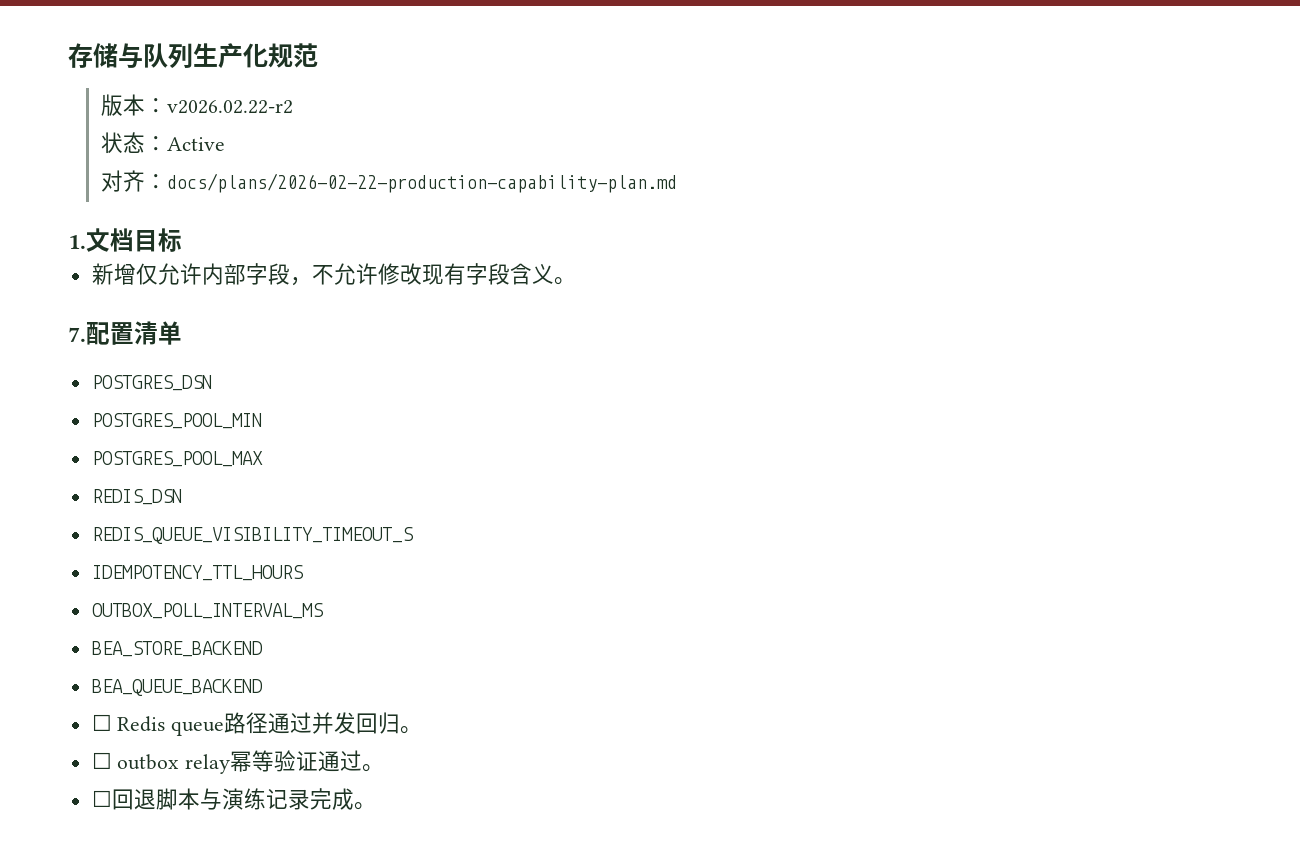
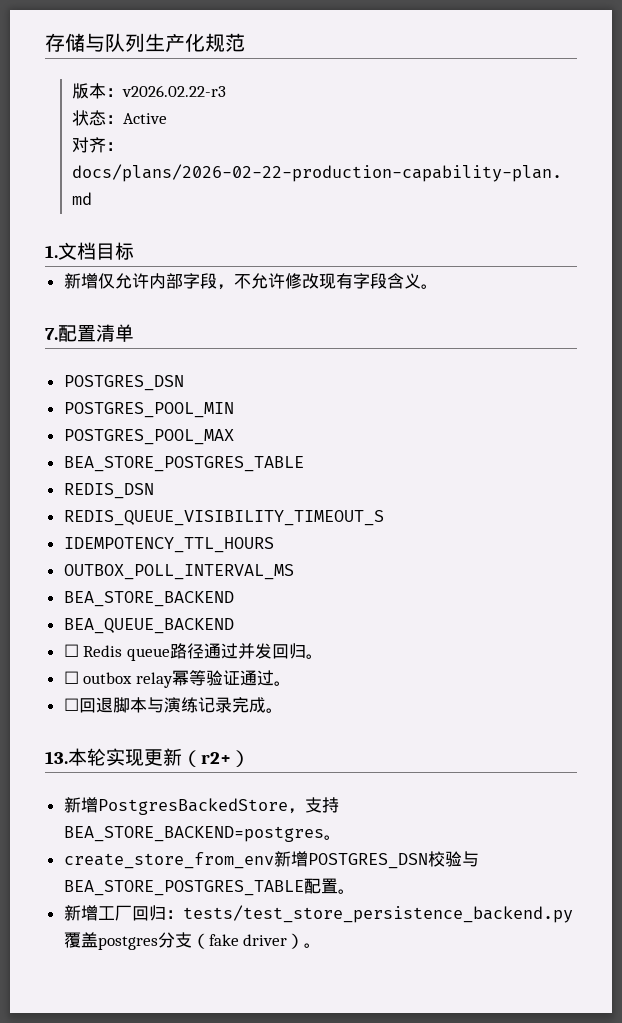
[167,100,294,114] v2026.02.22-r2 -> [121,85,226,97] v2026.02.22-r3
(263, 459) none -> [63,456,304,472] // BEA_STORE_POSTGRES_TABLE
(376, 806) none -> [45,748,250,767] [63,797,339,815] [63,826,341,842] [63,851,479,869] [63,878,355,896] [63,905,573,923] [63,932,322,950] // 13.本轮实现更新（r2+） // 新增PostgresBackedStore，支持BEA_STORE_BACKEND=postgres。 // create_store_from_env新增POSTGRES_DSN校验与BEA_STORE_POSTGRES_TABLE配置。 // 新增工厂回归：tests/test_store_persistence_backend.py覆盖postgres分支（fake driver）。

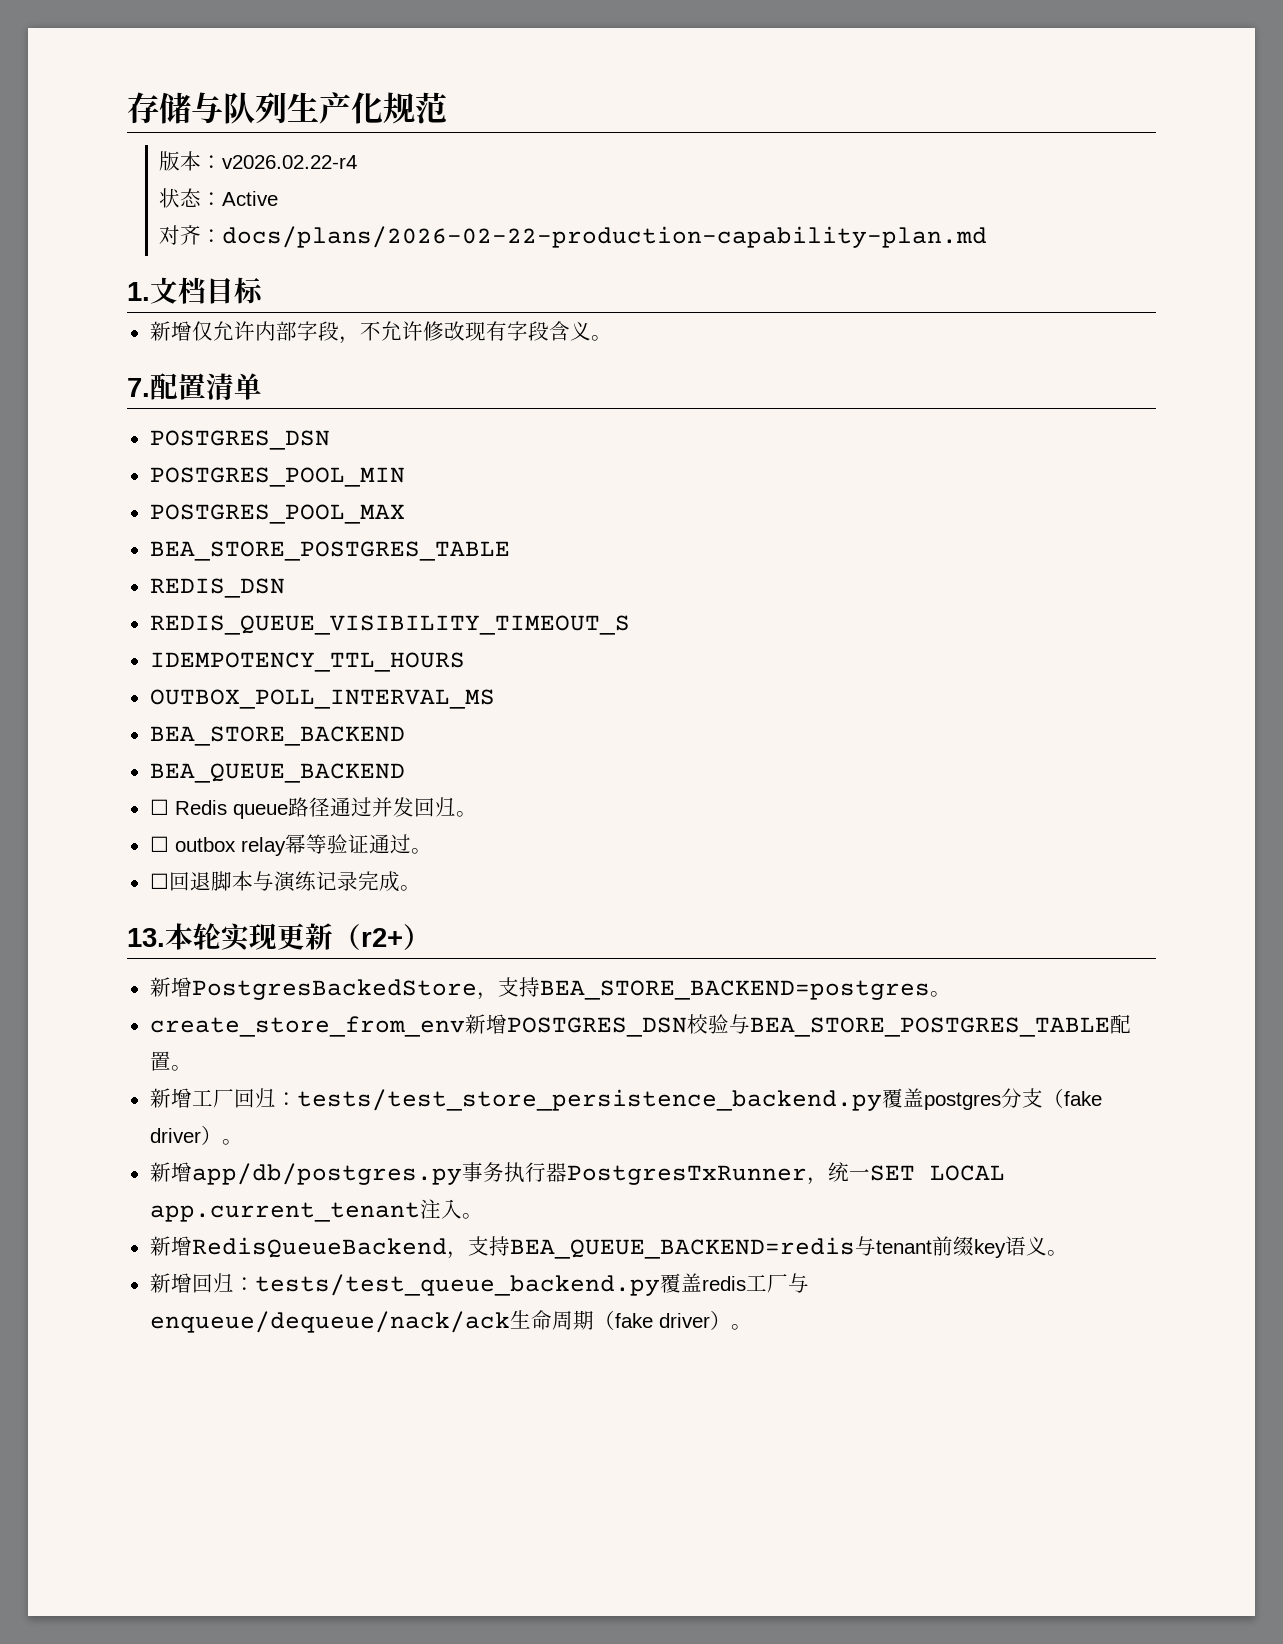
[121,85,226,97] v2026.02.22-r3 -> [222,155,358,169] v2026.02.22-r4
(322, 945) none -> [149,1162,1005,1185] [149,1199,483,1222] [149,1236,1068,1259] [149,1273,809,1296] [149,1310,752,1333] // 新增app/db/postgres.py事务执行器PostgresTxRunner，统一SET LOCAL app.current_tenant注入。 // 新增RedisQueueBackend，支持BEA_QUEUE_BACKEND=redis与tenant前缀key语义。 // 新增回归：tests/test_queue_backend.py覆盖redis工厂与enqueue/dequeue/nack/ack生命周期（fake driver）。

